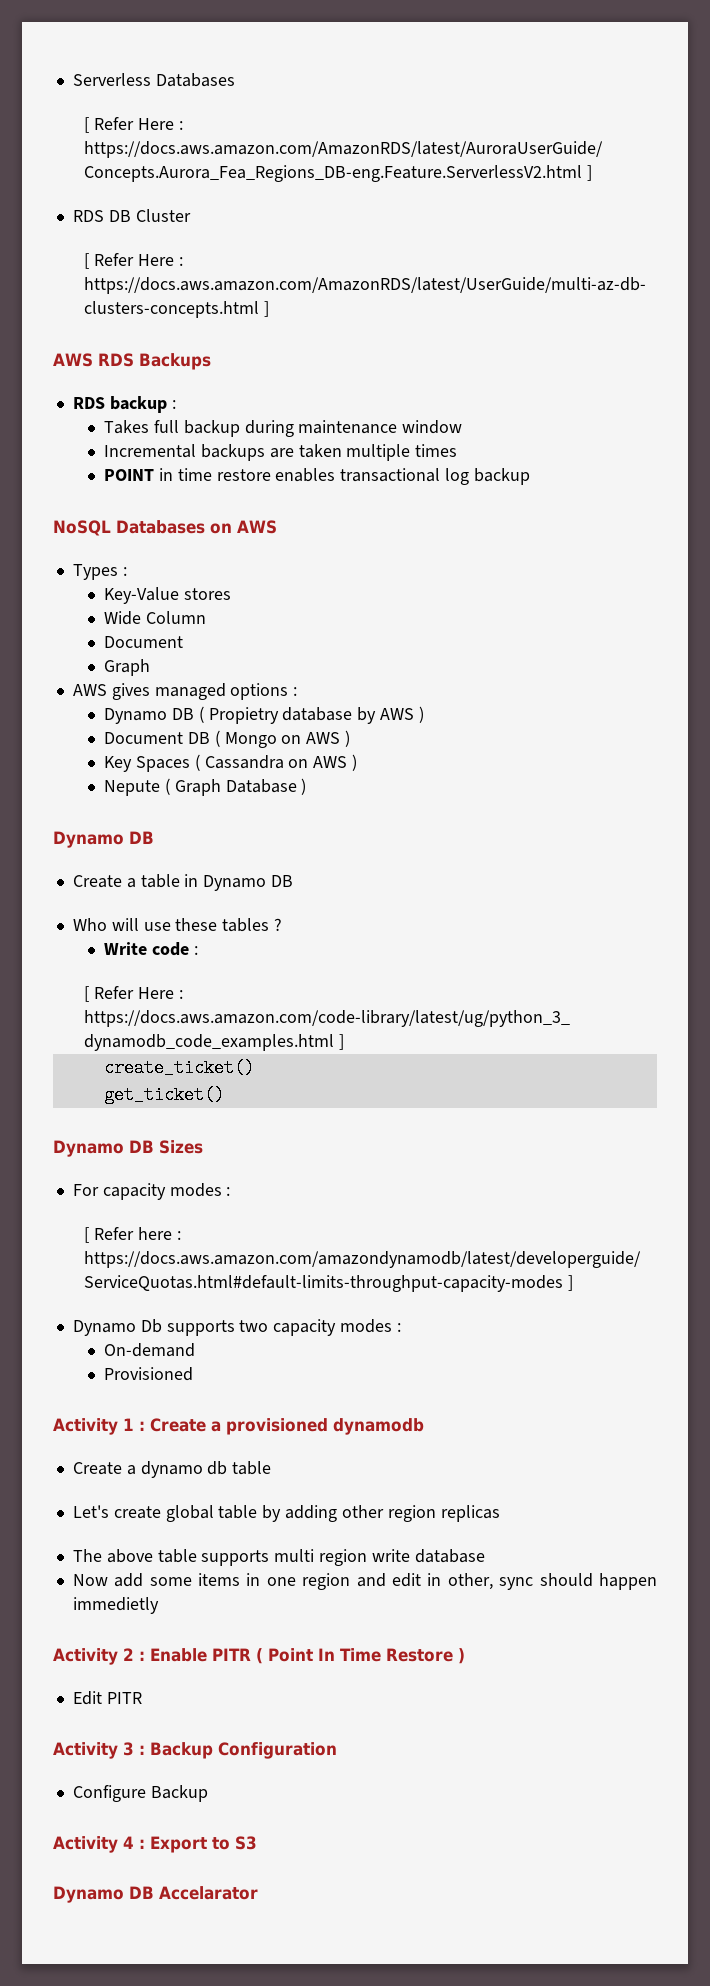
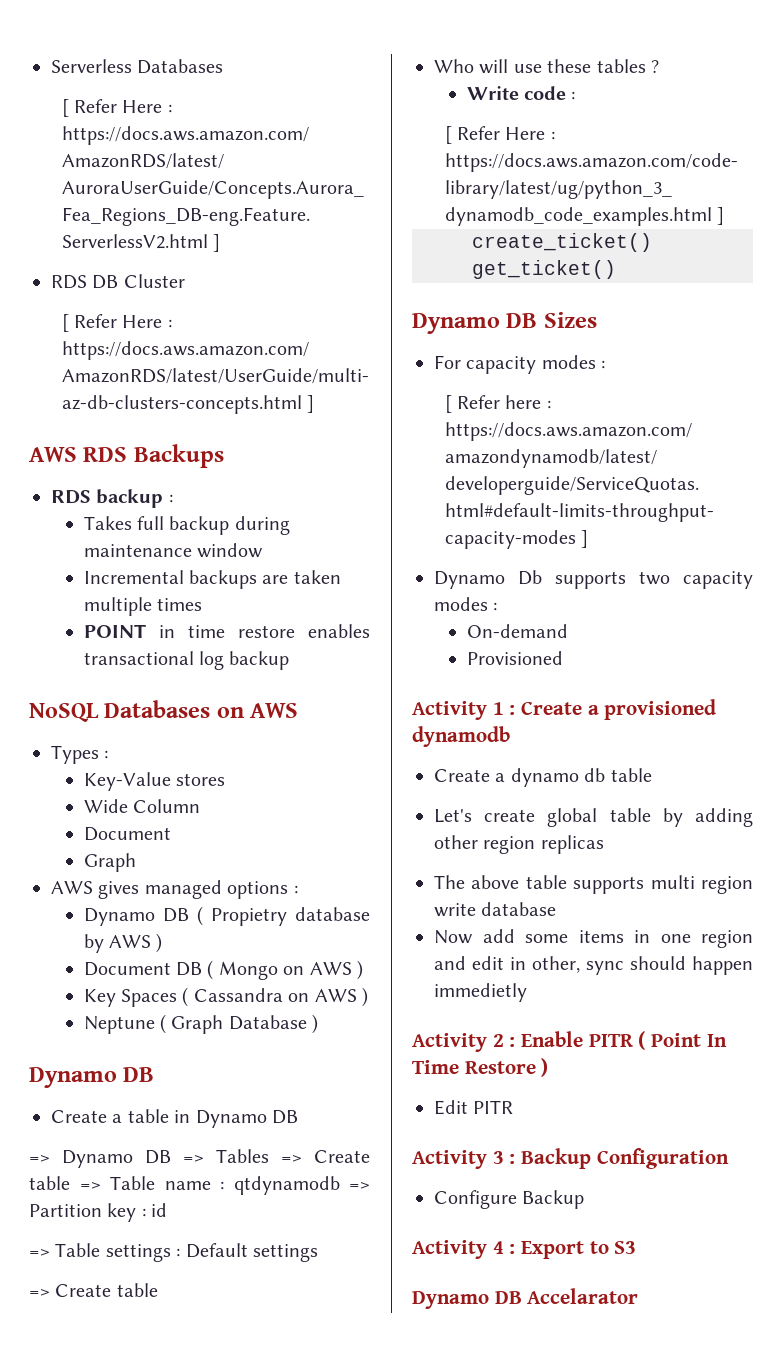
[103,780,160,796] Nepute -> [83,1016,155,1034] Neptune
(294, 881) none -> [29,1149,370,1168] [29,1176,370,1195] [29,1203,168,1222] [29,1243,318,1262] [29,1283,158,1297] // => Dynamo DB => Tables => Create table => Table name : qtdynamodb => Partition key : id // => Table settings : Default settings // => Create table

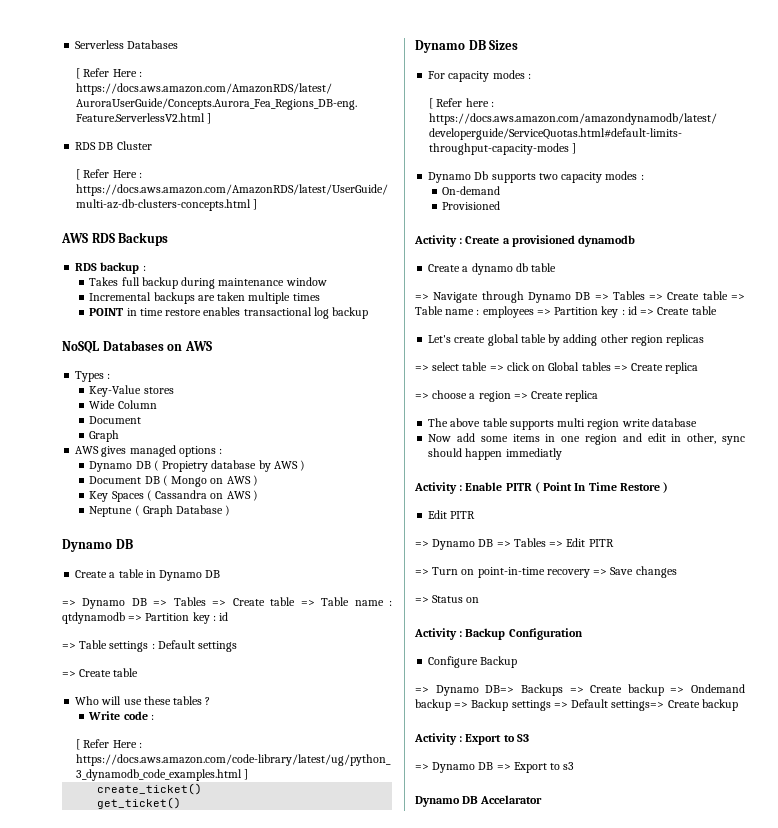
[492,702,504,715] 1 -> (457, 241) none
(652, 775) none -> [415,291,745,303] [415,306,717,318] // => Navigate through Dynamo DB => Tables => Create table => Table name : employees => Partition key : id => Create table
(604, 844) none -> [415,362,699,374] [415,390,599,402] // => select table => click on Global tables => Create replica // => choose a region => Create replica
[434,983,527,1002] [412,1033,504,1052] immedietly // Activity 2 -> [505,448,562,460] [414,482,457,494] immediatly // Activity
[412,1150,504,1169] // Activity 3 -> [415,538,614,550] [415,566,677,578] [415,595,480,603] [414,628,457,640] // => Dynamo DB => Tables => Edit PITR // => Turn on point-in-time recovery => Save changes // => Status on // Activity
[412,1240,504,1259] // Activity 4 -> [415,684,745,696] [415,699,738,711] [414,733,457,745] // => Dynamo DB=> Backups => Create backup => Ondemand backup => Backup settings => Default settings=> Create backup // Activity
(637, 1247) none -> [415,762,575,773] // => Dynamo DB => Export to s3

